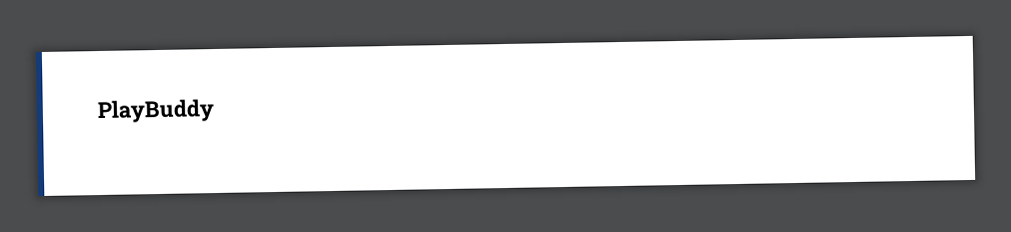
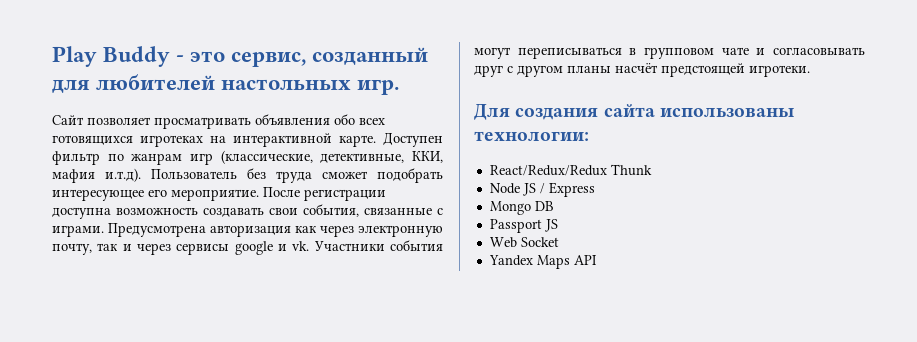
[97,99,215,124] PlayBuddy -> [52,46,429,67] [52,74,400,95] [52,114,385,129] [52,132,443,147] [52,150,443,165] [52,168,443,183] [52,187,386,201] [52,204,443,219] [52,223,443,237] [52,240,443,255] [474,47,865,59] [474,63,810,77] [474,104,795,120] [474,131,589,141] [489,164,652,176] [489,182,595,197] [489,201,554,215] [489,219,558,233] [489,237,559,248] [488,255,597,269] Play Buddy - это сервис, созданный для любителей настольных игр. // Сайт позволяет просматривать объявления обо всех готовящихся игротеках на интерактивной карте. Доступен фильтр по жанрам игр (классические, детективные, ККИ, мафия и.т.д). Пользователь без труда сможет подобрать интересующее его мероприятие. После регистрации доступна возможность создавать свои события, связанные с играми. Предусмотрена авторизация как через электронную почту, так и через сервисы google и vk. Участники события могут переписываться в групповом чате и согласовывать друг с другом планы насчёт предстоящей игротеки. // Для создания сайта использованы технологии: // React/Redux/Redux Thunk // Node JS / Express // Mongo DB // Passport JS // Web Socket // Yandex Maps API

